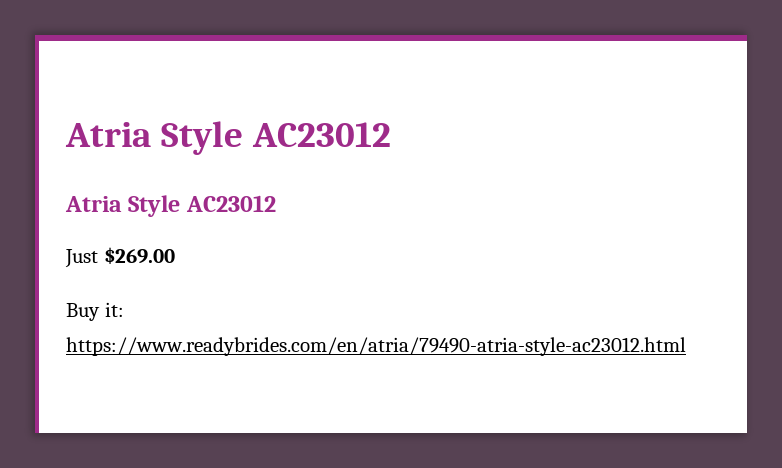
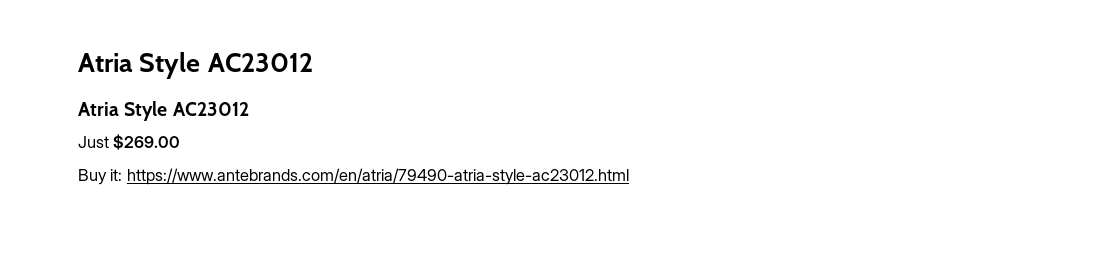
[66,337,686,356] https://www.readybrides.com/en/atria/79490-atria-style-ac23012.html -> [126,168,629,185] https://www.antebrands.com/en/atria/79490-atria-style-ac23012.html

